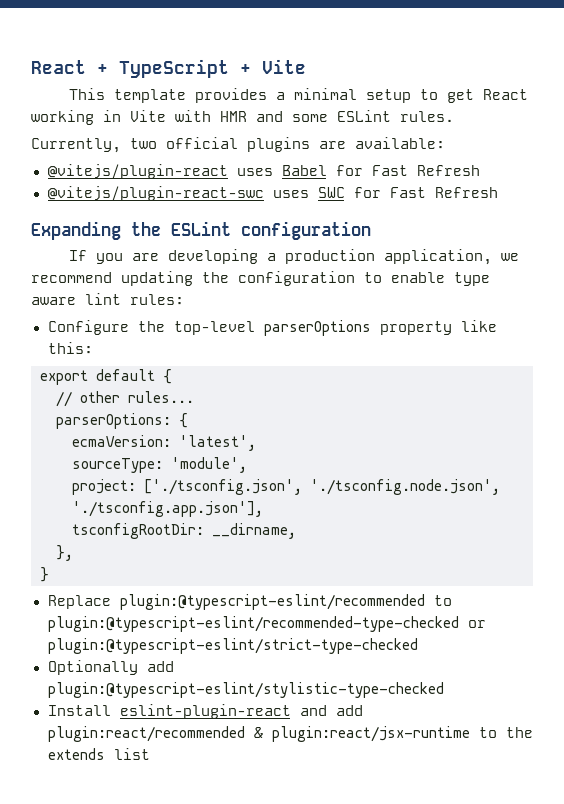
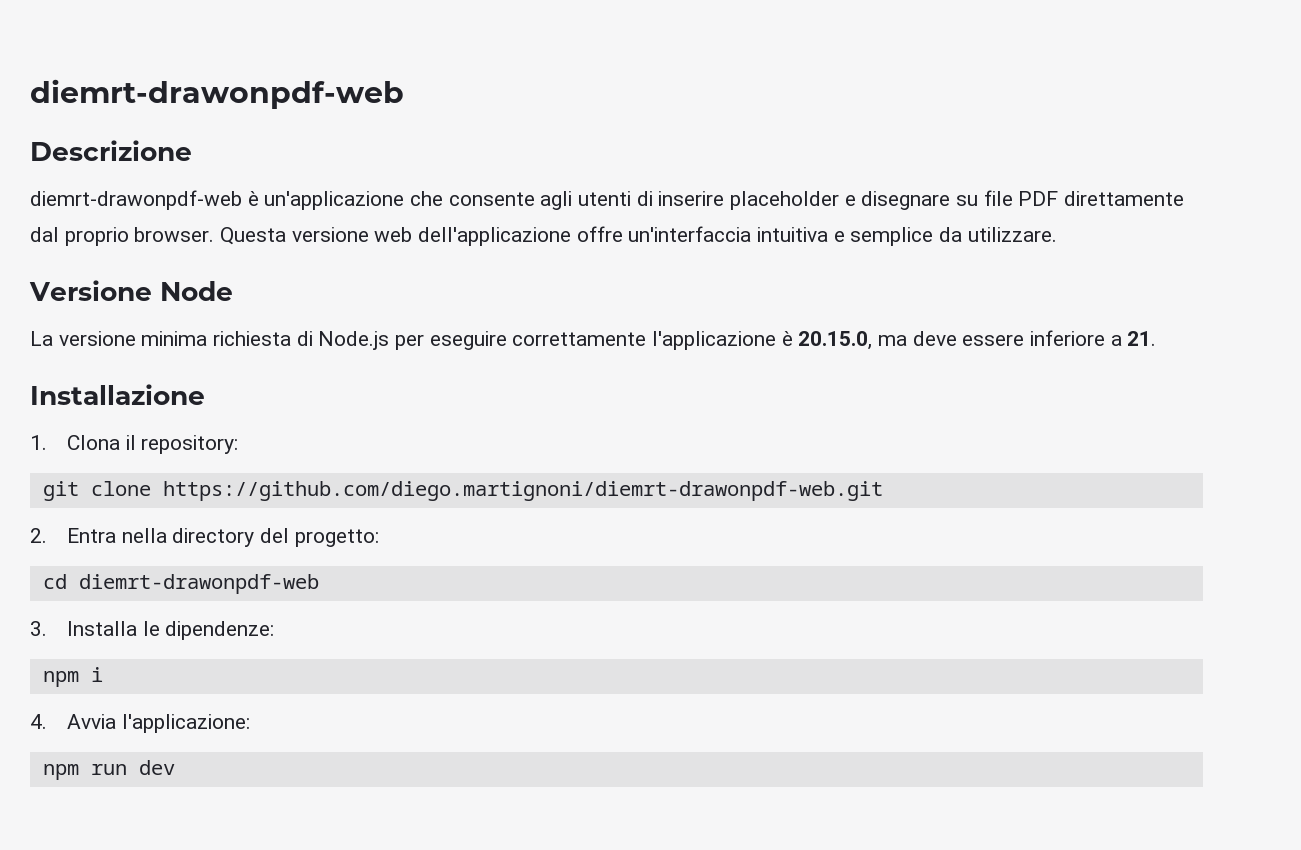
[31,59,306,78] [68,88,528,103] [31,110,454,125] [31,137,445,153] [47,164,480,179] [47,186,498,201] [31,221,371,240] [68,249,519,265] [31,271,490,286] [31,293,184,305] [47,320,497,336] [47,342,93,354] [40,369,172,385] [56,391,194,407] [56,413,188,429] [72,435,256,451] [72,457,247,473] [72,479,500,495] [72,501,263,517] [72,523,296,539] [56,545,73,561] [40,567,49,582] [47,594,452,610] [47,616,486,632] [47,638,418,654] [47,660,174,675] [47,682,444,698] [47,704,363,719] [47,726,533,742] [47,748,150,760] React + TypeScript + Vite // This template provides a minimal setup to get React working in Vite with HMR and some ESLint rules. // Currently, two official plugins are available: // @vitejs/plugin-react uses Babel for Fast Refresh // @vitejs/plugin-react-swc uses SWC for Fast Refresh // Expanding the ESLint configuration // If you are developing a production application, we recommend updating the configuration to enable type aware lint rules: // Configure the top-level parserOptions property like this: // export default { // // other rules... // parserOptions: { // ecmaVersion: 'latest', // sourceType: 'module', // project: ['./tsconfig.json', './tsconfig.node.json', './tsconfig.app.json'], // tsconfigRootDir: __dirname, // }, // } // Replace plugin:@typescript-eslint/recommended to plugin:@typescript-eslint/recommended-type-checked or plugin:@typescript-eslint/strict-type-checked // Optionally add plugin:@typescript-eslint/stylistic-type-checked // Install eslint-plugin-react and add plugin:react/recommended & plugin:react/jsx-runtime to the extends list -> [30,79,404,109] [30,140,192,161] [30,190,1185,210] [30,226,1057,246] [29,280,233,301] [30,330,1157,350] [30,384,205,405] [30,435,239,454] [42,481,883,501] [30,528,379,547] [42,574,319,594] [30,621,275,640] [42,667,103,687] [30,714,250,733] [42,760,175,780] diemrt-drawonpdf-web // Descrizione // diemrt-drawonpdf-web è un'applicazione che consente agli utenti di inserire placeholder e disegnare su file PDF direttamente dal proprio browser. Questa versione web dell'applicazione offre un'interfaccia intuitiva e semplice da utilizzare. // Versione Node // La versione minima richiesta di Node.js per eseguire correttamente l'applicazione è 20.15.0, ma deve essere inferiore a 21. // Installazione // 1. Clona il repository: // git clone https://github.com/diego.martignoni/diemrt-drawonpdf-web.git // 2. Entra nella directory del progetto: // cd diemrt-drawonpdf-web // 3. Installa le dipendenze: // npm i // 4. Avvia l'applicazione: // npm run dev

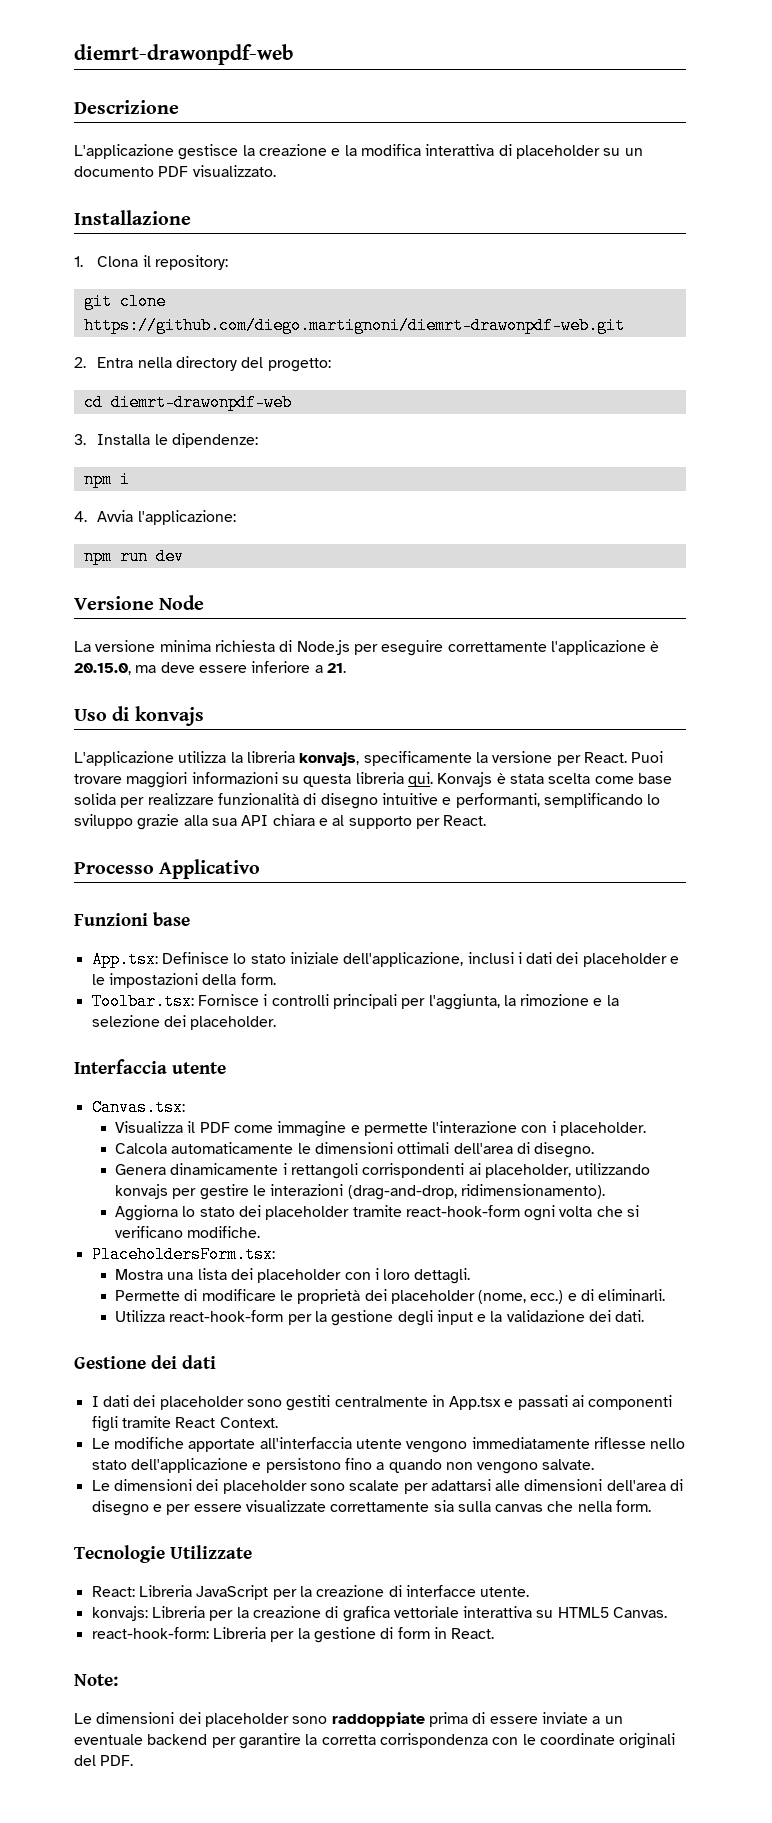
[30,190,1185,210] [30,226,1057,246] [29,280,233,301] [30,330,1157,350] diemrt-drawonpdf-web è un'applicazione che consente agli utenti di inserire placeholder e disegnare su file PDF direttamente dal proprio browser. Questa versione web dell'applicazione offre un'interfaccia intuitiva e semplice da utilizzare. // Versione Node // La versione minima richiesta di Node.js per eseguire correttamente l'applicazione è 20.15.0, ma deve essere inferiore a 21. -> [74,144,643,160] [74,165,276,177] L'applicazione gestisce la creazione e la modifica interattiva di placeholder su un documento PDF visualizzato.
(175, 767) none -> [74,595,205,610] [74,640,660,656] [74,661,346,675] [74,706,204,726] [74,751,664,766] [74,772,672,788] [74,793,661,809] [74,814,487,830] [74,859,261,879] [74,912,190,926] [91,951,680,968] [91,973,276,988] [91,993,619,1010] [91,1015,277,1030] [74,1059,226,1074] [91,1099,185,1116] [114,1121,647,1137] [114,1142,595,1158] [114,1163,651,1179] [114,1184,605,1200] [114,1205,640,1221] [114,1226,261,1238] [91,1246,275,1263] [114,1268,471,1284] [114,1289,666,1304] [114,1310,645,1326] [74,1355,216,1369] [91,1395,673,1411] [91,1416,278,1432] [91,1437,686,1453] [91,1458,595,1474] [91,1479,684,1494] [91,1500,652,1516] [74,1545,252,1563] [91,1585,530,1600] [91,1606,668,1622] [91,1627,495,1643] [74,1674,118,1686] [74,1712,623,1727] [74,1733,676,1749] [74,1755,134,1766] // Versione Node // La versione minima richiesta di Node.js per eseguire correttamente l'applicazione è 20.15.0, ma deve essere inferiore a 21. // Uso di konvajs // L'applicazione utilizza la libreria konvajs, specificamente la versione per React. Puoi trovare maggiori informazioni su questa libreria qui. Konvajs è stata scelta come base solida per realizzare funzionalità di disegno intuitive e performanti, semplificando lo sviluppo grazie alla sua API chiara e al supporto per React. // Processo Applicativo // Funzioni base // App.tsx: Definisce lo stato iniziale dell'applicazione, inclusi i dati dei placeholder e le impostazioni della form. // Toolbar.tsx: Fornisce i controlli principali per l'aggiunta, la rimozione e la selezione dei placeholder. // Interfaccia utente // Canvas.tsx: // Visualizza il PDF come immagine e permette l'interazione con i placeholder. // Calcola automaticamente le dimensioni ottimali dell'area di disegno. // Genera dinamicamente i rettangoli corrispondenti ai placeholder, utilizzando konvajs per gestire le interazioni (drag-and-drop, ridimensionamento). // Aggiorna lo stato dei placeholder tramite react-hook-form ogni volta che si verificano modifiche. // PlaceholdersForm.tsx: // Mostra una lista dei placeholder con i loro dettagli. // Permette di modificare le proprietà dei placeholder (nome, ecc.) e di eliminarli. // Utilizza react-hook-form per la gestione degli input e la validazione dei dati. // Gestione dei dati // I dati dei placeholder sono gestiti centralmente in App.tsx e passati ai componenti figli tramite React Context. // Le modifiche apportate all'interfaccia utente vengono immediatamente riflesse nello stato dell'applicazione e persistono fino a quando non vengono salvate. // Le dimensioni dei placeholder sono scalate per adattarsi alle dimensioni dell'area di disegno e per essere visualizzate correttamente sia sulla canvas che nella form. // Tecnologie Utilizzate // React: Libreria JavaScript per la creazione di interfacce utente. // konvajs: Libreria per la creazione di grafica vettoriale interattiva su HTML5 Canvas. // react-hook-form: Libreria per la gestione di form in React. // Note: // Le dimensioni dei placeholder sono raddoppiate prima di essere inviate a un eventuale backend per garantire la corretta corrispondenza con le coordinate originali del PDF.

